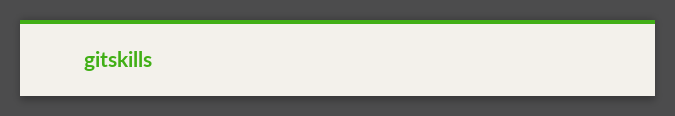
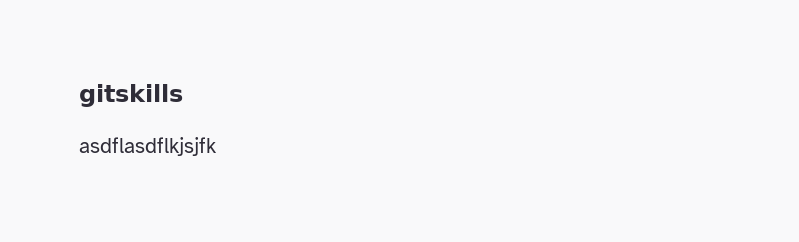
(152, 61) none -> [79,137,217,156] // asdflasdflkjsjfk

